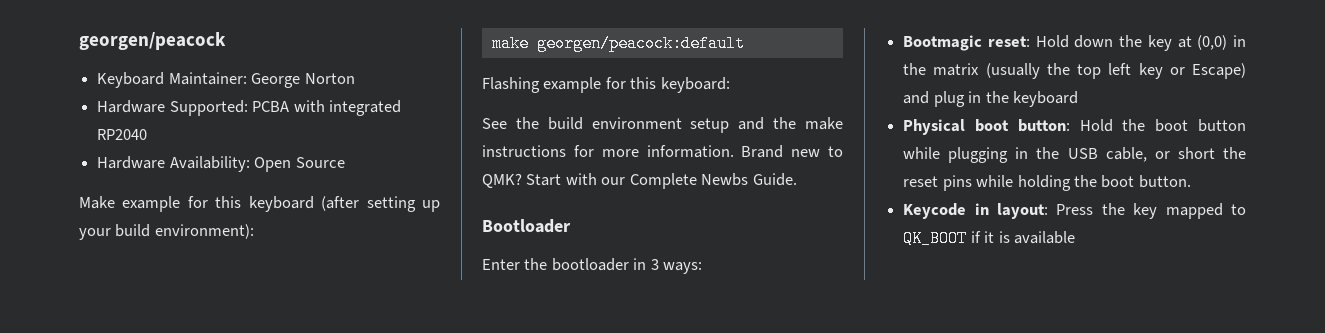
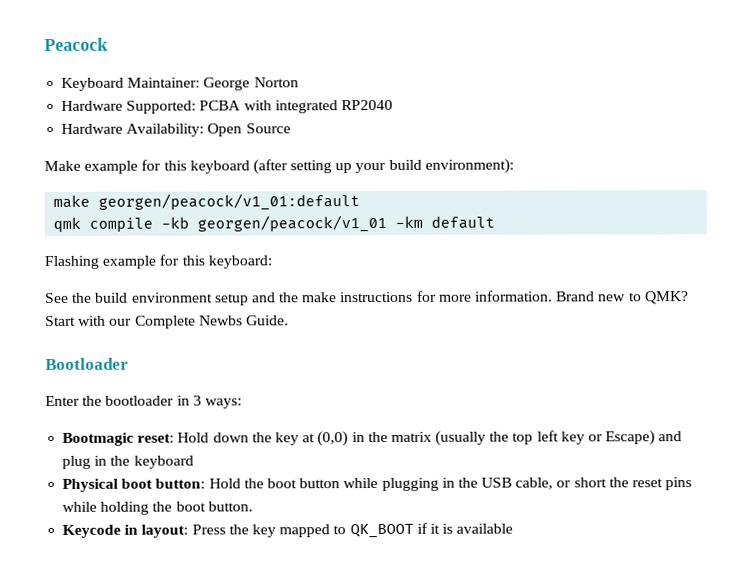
[79,32,226,50] georgen/peacock -> [44,37,108,51] Peacock
[536,35,745,52] georgen/peacock:default -> [98,193,361,211] [53,214,496,233] georgen/peacock/v1_01:default // qmk compile -kb georgen/peacock/v1_01 -km default

